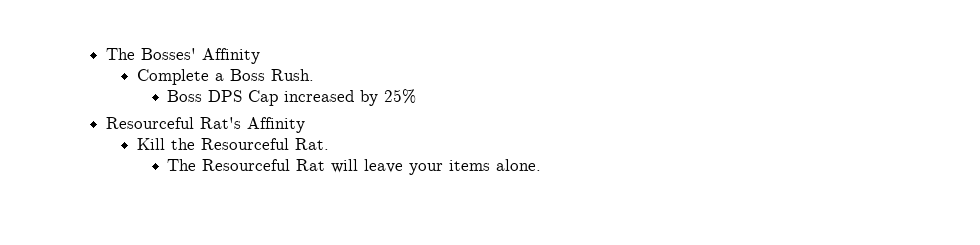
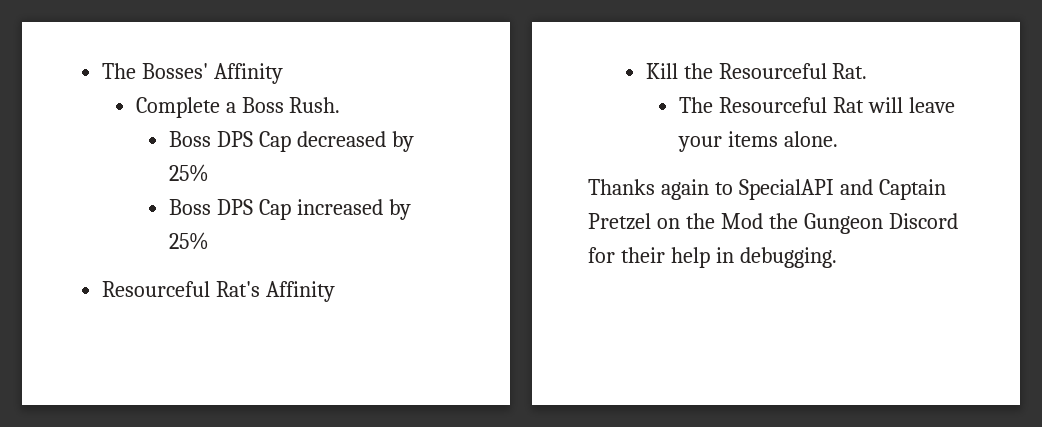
(314, 75) none -> [169,131,414,152] [169,164,210,182] // Boss DPS Cap decreased by 25%
(542, 165) none -> [588,179,946,200] [588,213,958,234] [588,247,837,268] // Thanks again to SpecialAPI and Captain Pretzel on the Mod the Gungeon Discord for their help in debugging.

